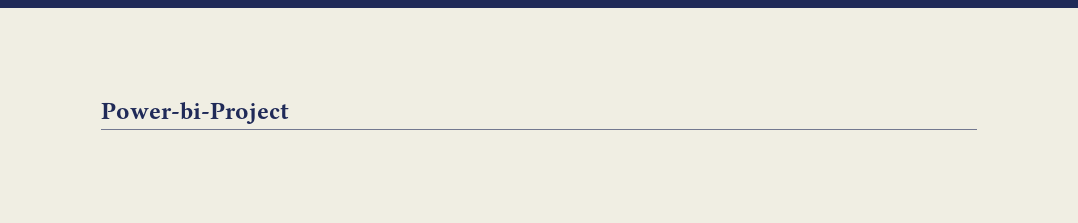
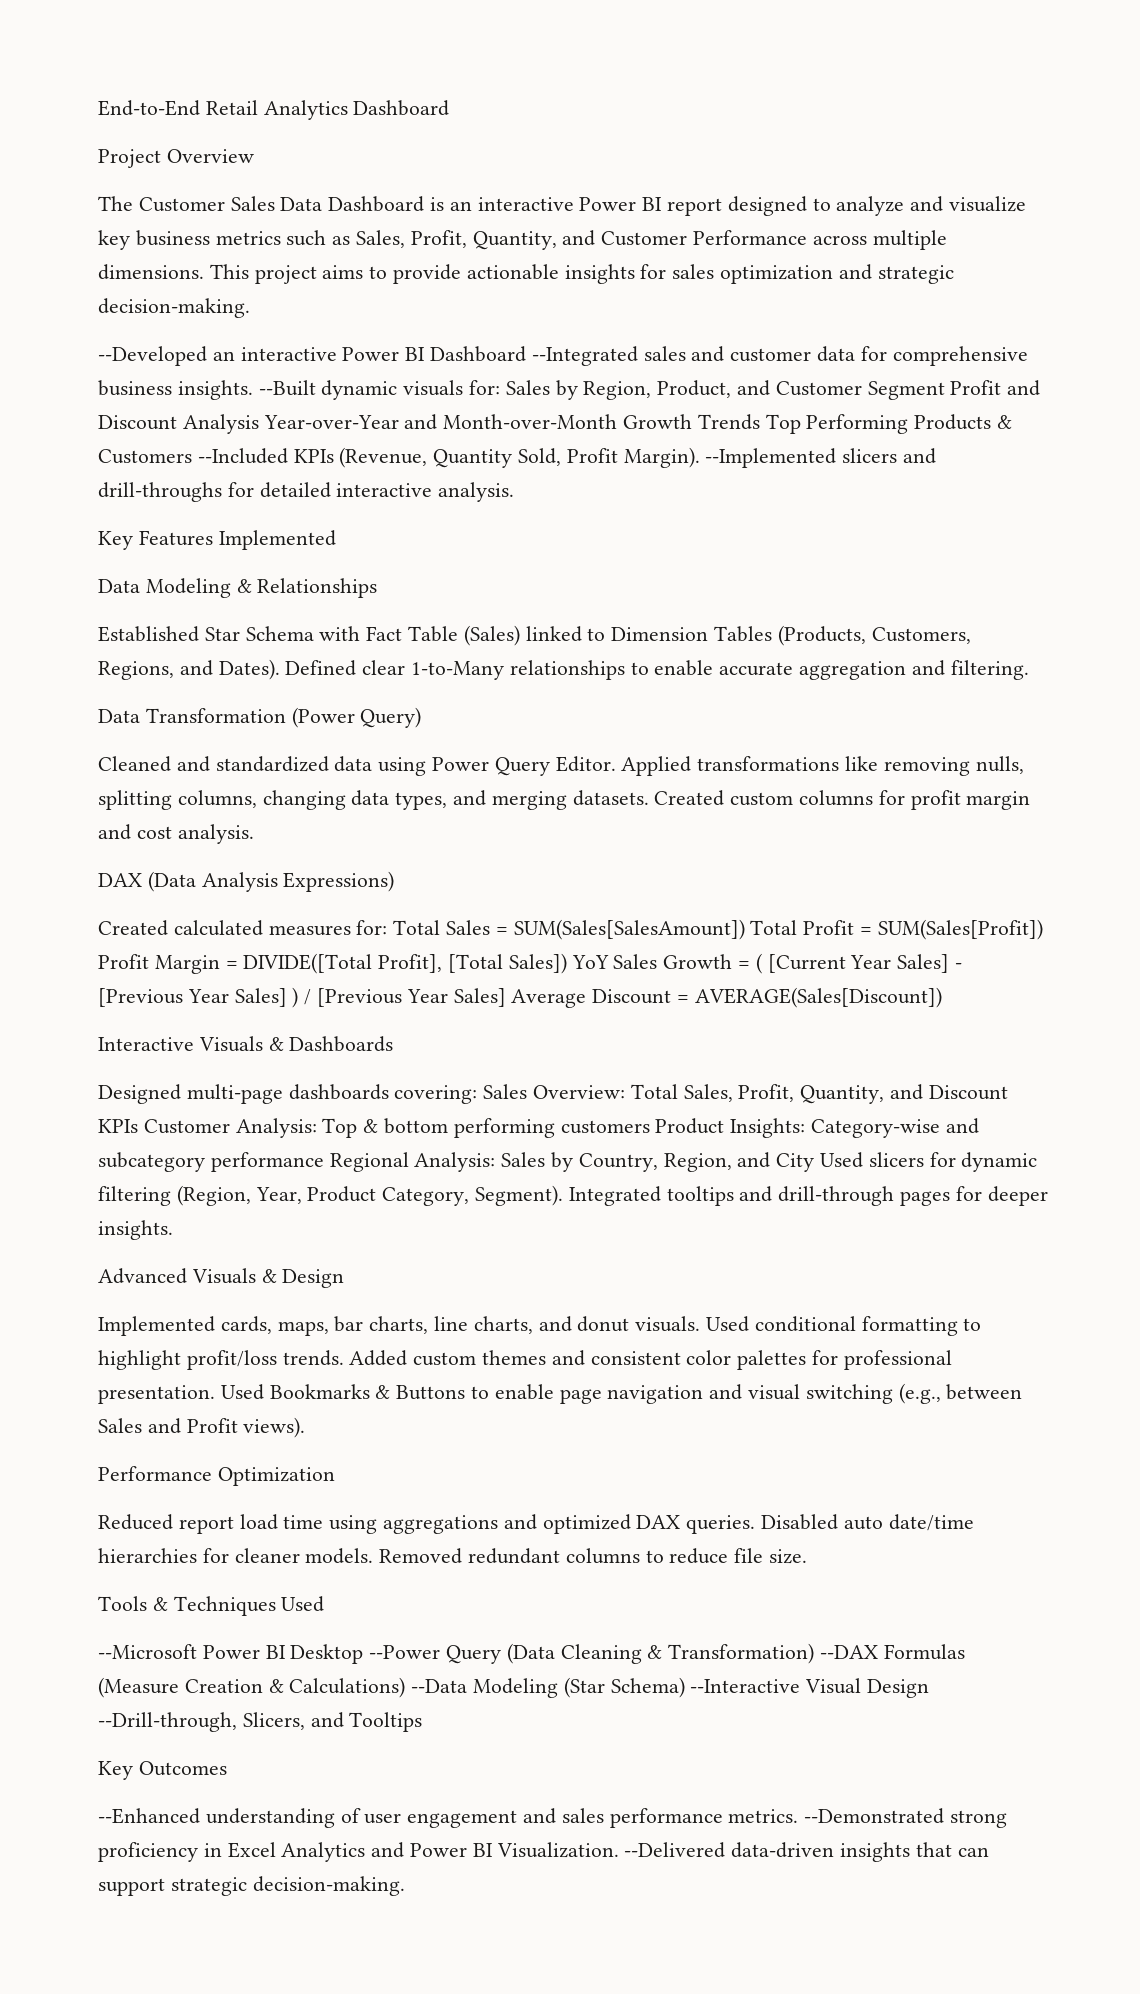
[101,102,289,124] Power-bi-Project -> [98,100,450,120] [98,149,254,168] [98,196,1027,216] [98,230,947,250] [98,264,954,284] [98,298,250,318] [98,346,1028,366] [98,380,1041,400] [98,414,1013,434] [98,447,937,468] [98,482,515,502] [98,530,336,550] [98,578,378,598] [98,625,971,646] [98,659,1029,680] [98,707,422,728] [98,756,1024,776] [98,790,1031,810] [98,824,254,844] [98,871,395,892] [98,919,1043,940] [98,953,963,974] [98,987,942,1008] [98,1036,394,1052] [98,1084,1008,1104] [98,1118,979,1138] [98,1152,1038,1172] [98,1185,1048,1206] [98,1220,173,1240] [98,1268,345,1288] [98,1316,982,1336] [98,1350,952,1370] [98,1383,1023,1404] [98,1417,306,1438] [98,1466,335,1486] [98,1514,974,1534] [98,1548,808,1564] [98,1596,325,1616] [98,1643,965,1664] [98,1677,930,1698] [98,1712,423,1732] [98,1761,227,1780] [98,1808,1008,1828] [98,1842,989,1862] [98,1876,405,1896] End-to-End Retail Analytics Dashboard // Project Overview // The Customer Sales Data Dashboard is an interactive Power BI report designed to analyze and visualize key business metrics such as Sales, Profit, Quantity, and Customer Performance across multiple dimensions. This project aims to provide actionable insights for sales optimization and strategic decision-making. // --Developed an interactive Power BI Dashboard --Integrated sales and customer data for comprehensive business insights. --Built dynamic visuals for: Sales by Region, Product, and Customer Segment Profit and Discount Analysis Year-over-Year and Month-over-Month Growth Trends Top Performing Products & Customers --Included KPIs (Revenue, Quantity Sold, Profit Margin). --Implemented slicers and drill-throughs for detailed interactive analysis. // Key Features Implemented // Data Modeling & Relationships // Established Star Schema with Fact Table (Sales) linked to Dimension Tables (Products, Customers, Regions, and Dates). Defined clear 1-to-Many relationships to enable accurate aggregation and filtering. // Data Transformation (Power Query) // Cleaned and standardized data using Power Query Editor. Applied transformations like removing nulls, splitting columns, changing data types, and merging datasets. Created custom columns for profit margin and cost analysis. // DAX (Data Analysis Expressions) // Created calculated measures for: Total Sales = SUM(Sales[SalesAmount]) Total Profit = SUM(Sales[Profit]) Profit Margin = DIVIDE([Total Profit], [Total Sales]) YoY Sales Growth = ( [Current Year Sales] - [Previous Year Sales] ) / [Previous Year Sales] Average Discount = AVERAGE(Sales[Discount]) // Interactive Visuals & Dashboards // Designed multi-page dashboards covering: Sales Overview: Total Sales, Profit, Quantity, and Discount KPIs Customer Analysis: Top & bottom performing customers Product Insights: Category-wise and subcategory performance Regional Analysis: Sales by Country, Region, and City Used slicers for dynamic filtering (Region, Year, Product Category, Segment). Integrated tooltips and drill-through pages for deeper insights. // Advanced Visuals & Design // Implemented cards, maps, bar charts, line charts, and donut visuals. Used conditional formatting to highlight profit/loss trends. Added custom themes and consistent color palettes for professional presentation. Used Bookmarks & Buttons to enable page navigation and visual switching (e.g., between Sales and Profit views). // Performance Optimization // Reduced report load time using aggregations and optimized DAX queries. Disabled auto date/time hierarchies for cleaner models. Removed redundant columns to reduce file size. // Tools & Techniques Used // --Microsoft Power BI Desktop --Power Query (Data Cleaning & Transformation) --DAX Formulas (Measure Creation & Calculations) --Data Modeling (Star Schema) --Interactive Visual Design --Drill-through, Slicers, and Tooltips // Key Outcomes // --Enhanced understanding of user engagement and sales performance metrics. --Demonstrated strong proficiency in Excel Analytics and Power BI Visualization. --Delivered data-driven insights that can support strategic decision-making.

